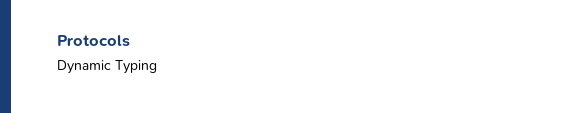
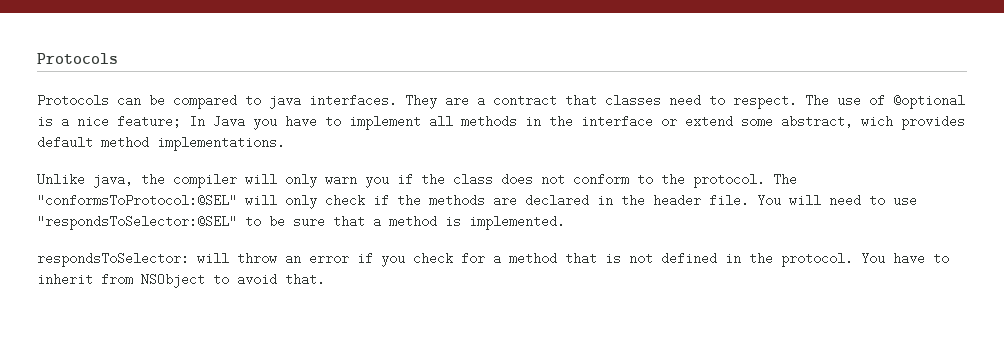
[57,60,157,74] Dynamic Typing -> [37,94,965,109] [37,115,965,130] [37,136,285,151] [37,173,797,188] [37,194,917,209] [37,215,565,230] [37,252,949,267] [37,273,325,288] Protocols can be compared to java interfaces. They are a contract that classes need to respect. The use of @optional is a nice feature; In Java you have to implement all methods in the interface or extend some abstract, wich provides default method implementations. // Unlike java, the compiler will only warn you if the class does not conform to the protocol. The "conformsToProtocol:@SEL" will only check if the methods are declared in the header file. You will need to use "respondsToSelector:@SEL" to be sure that a method is implemented. // respondsToSelector: will throw an error if you check for a method that is not defined in the protocol. You have to inherit from NSObject to avoid that.

